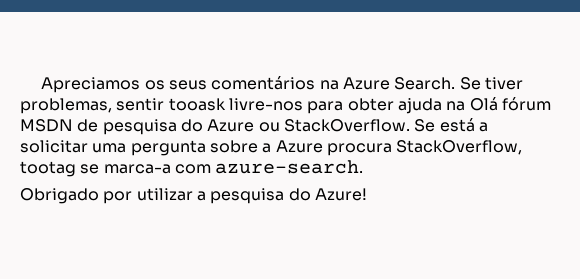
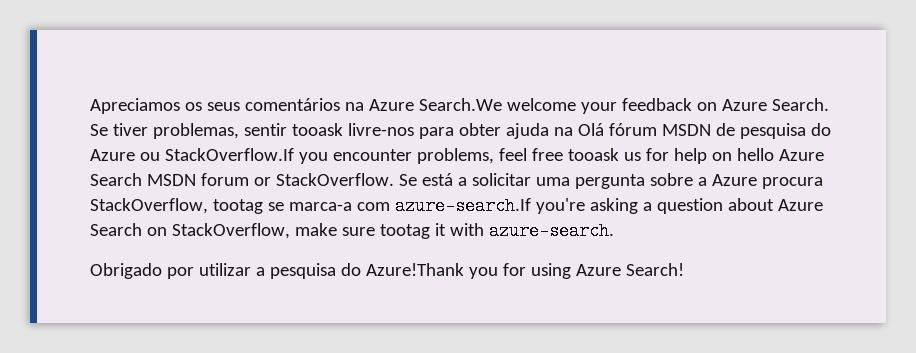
(391, 83) none -> [418,98,767,114] Search.We welcome your feedback on Azure
(280, 127) none -> [164,148,824,164] [90,173,271,186] StackOverflow.If you encounter problems, feel free tooask us for help on hello Azure Search MSDN forum or
(211, 169) none -> [394,197,823,215] [90,223,484,239] azure-search.If you're asking a question about Azure Search on StackOverflow, make sure tootag it with
[314,188,367,201] Azure! -> [365,263,684,279] Azure!Thank you for using Azure Search!

